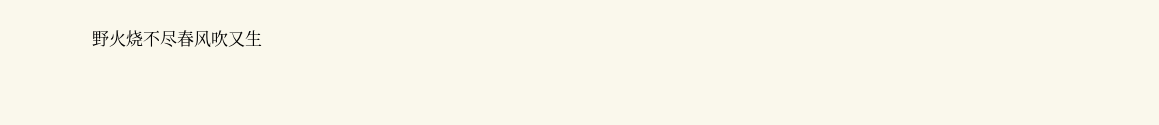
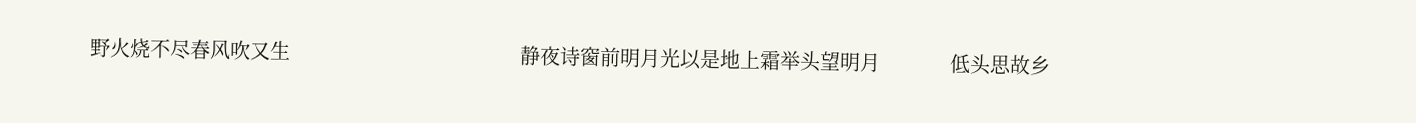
(262, 38) none -> [519,45,1051,76] // 静夜诗窗前明月光以是地上霜举头望明月低头思故乡

